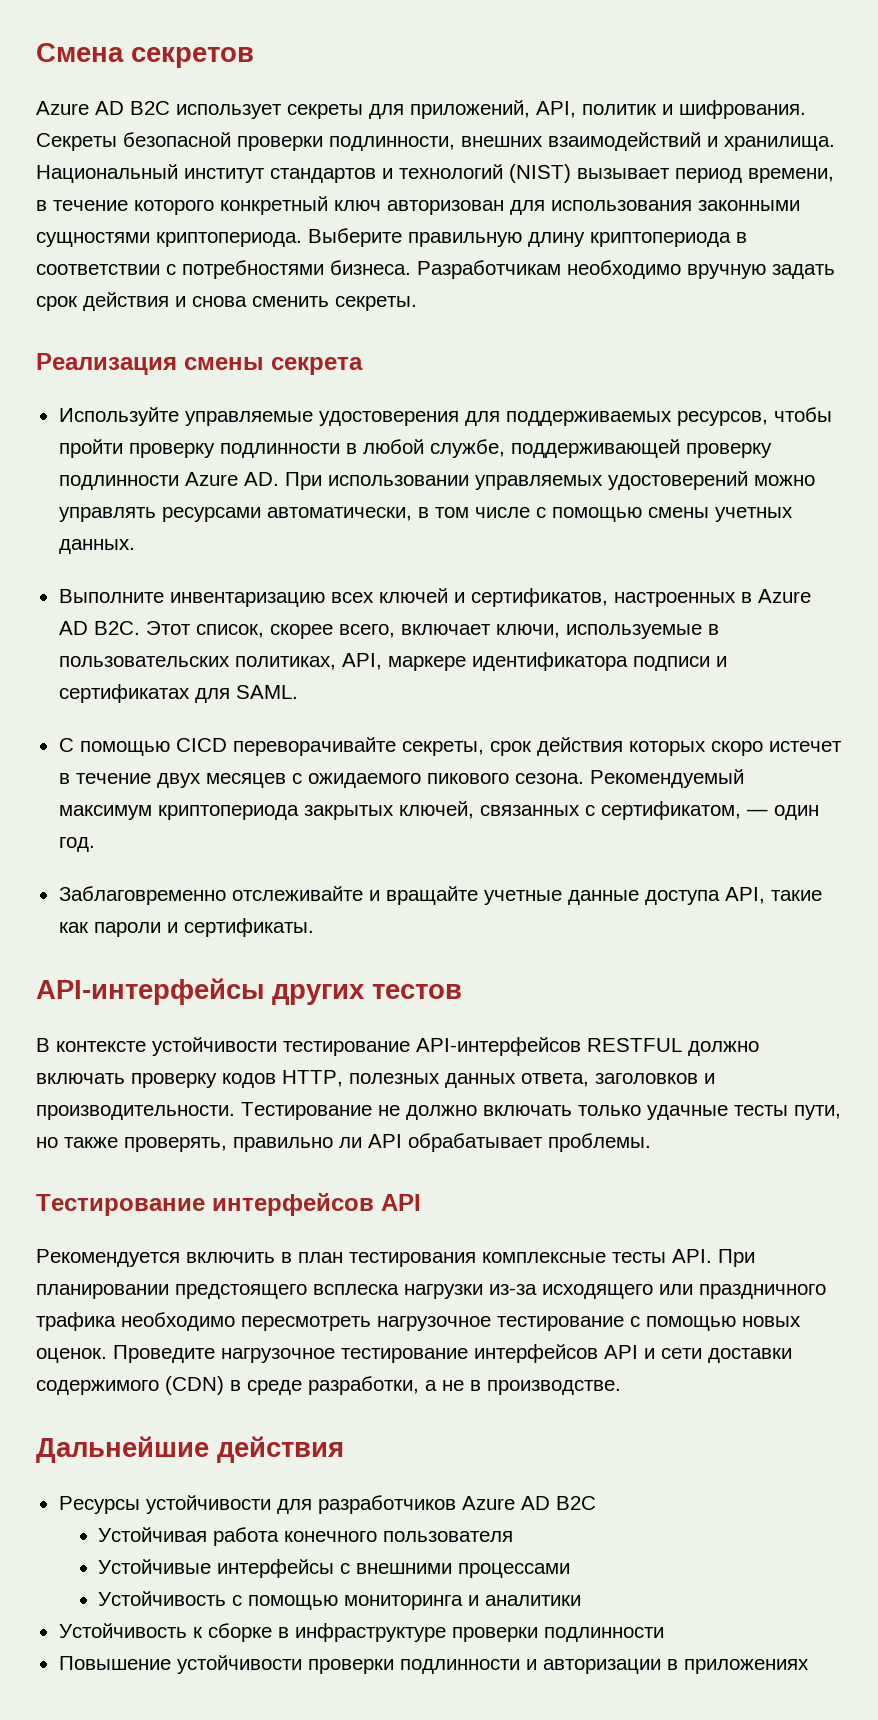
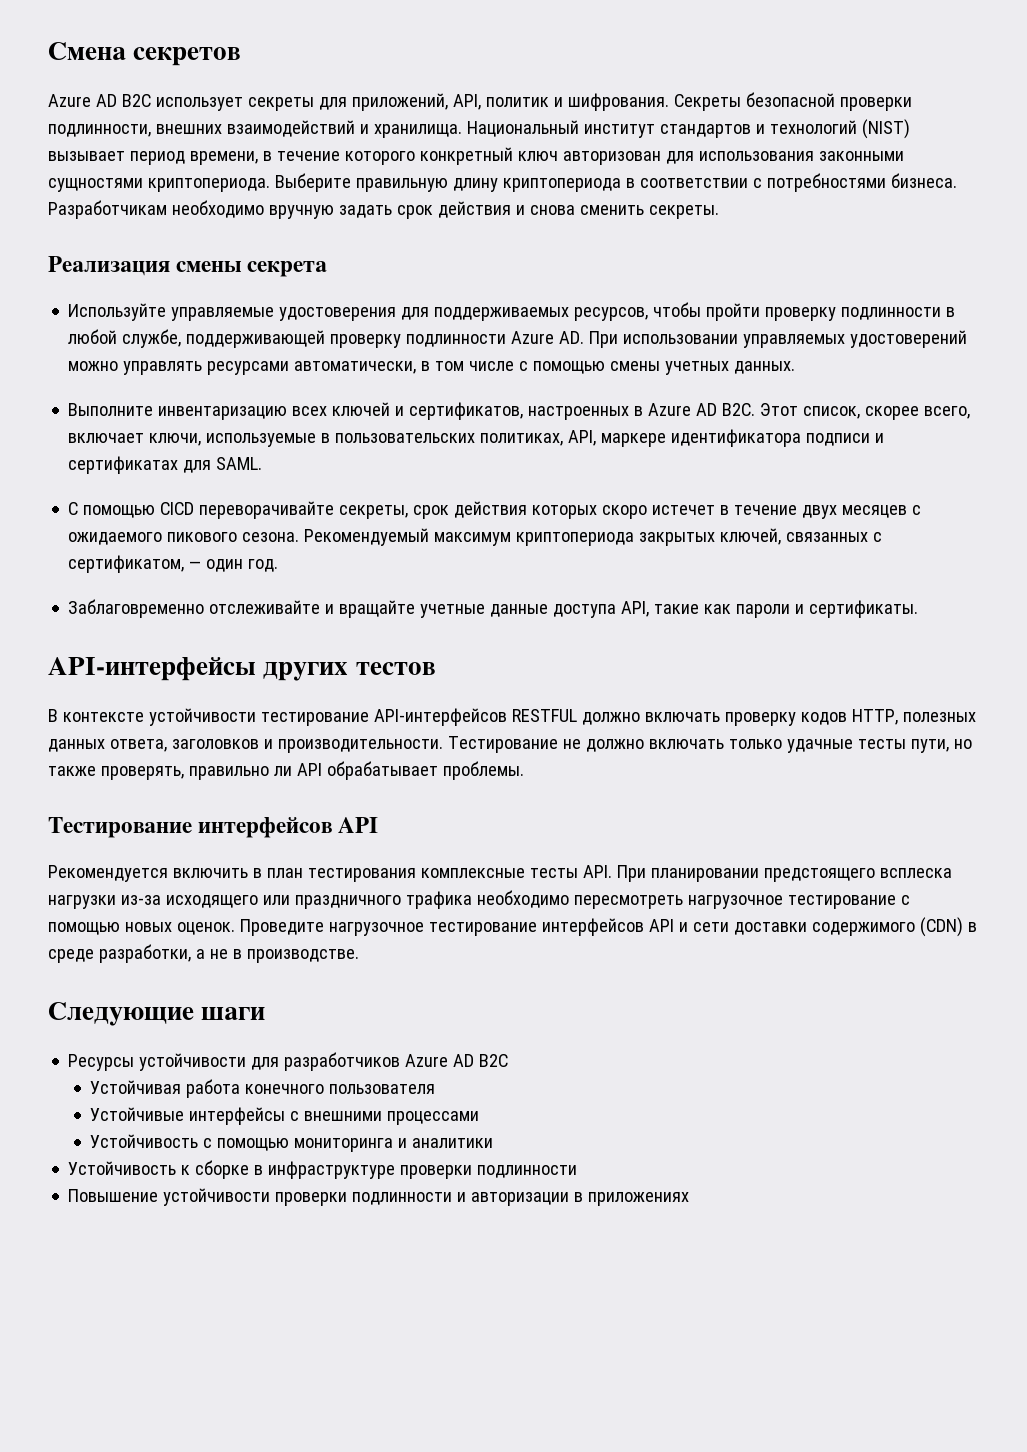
[36,1436,344,1463] Дальнейшие действия -> [48,1002,266,1026] Следующие шаги

